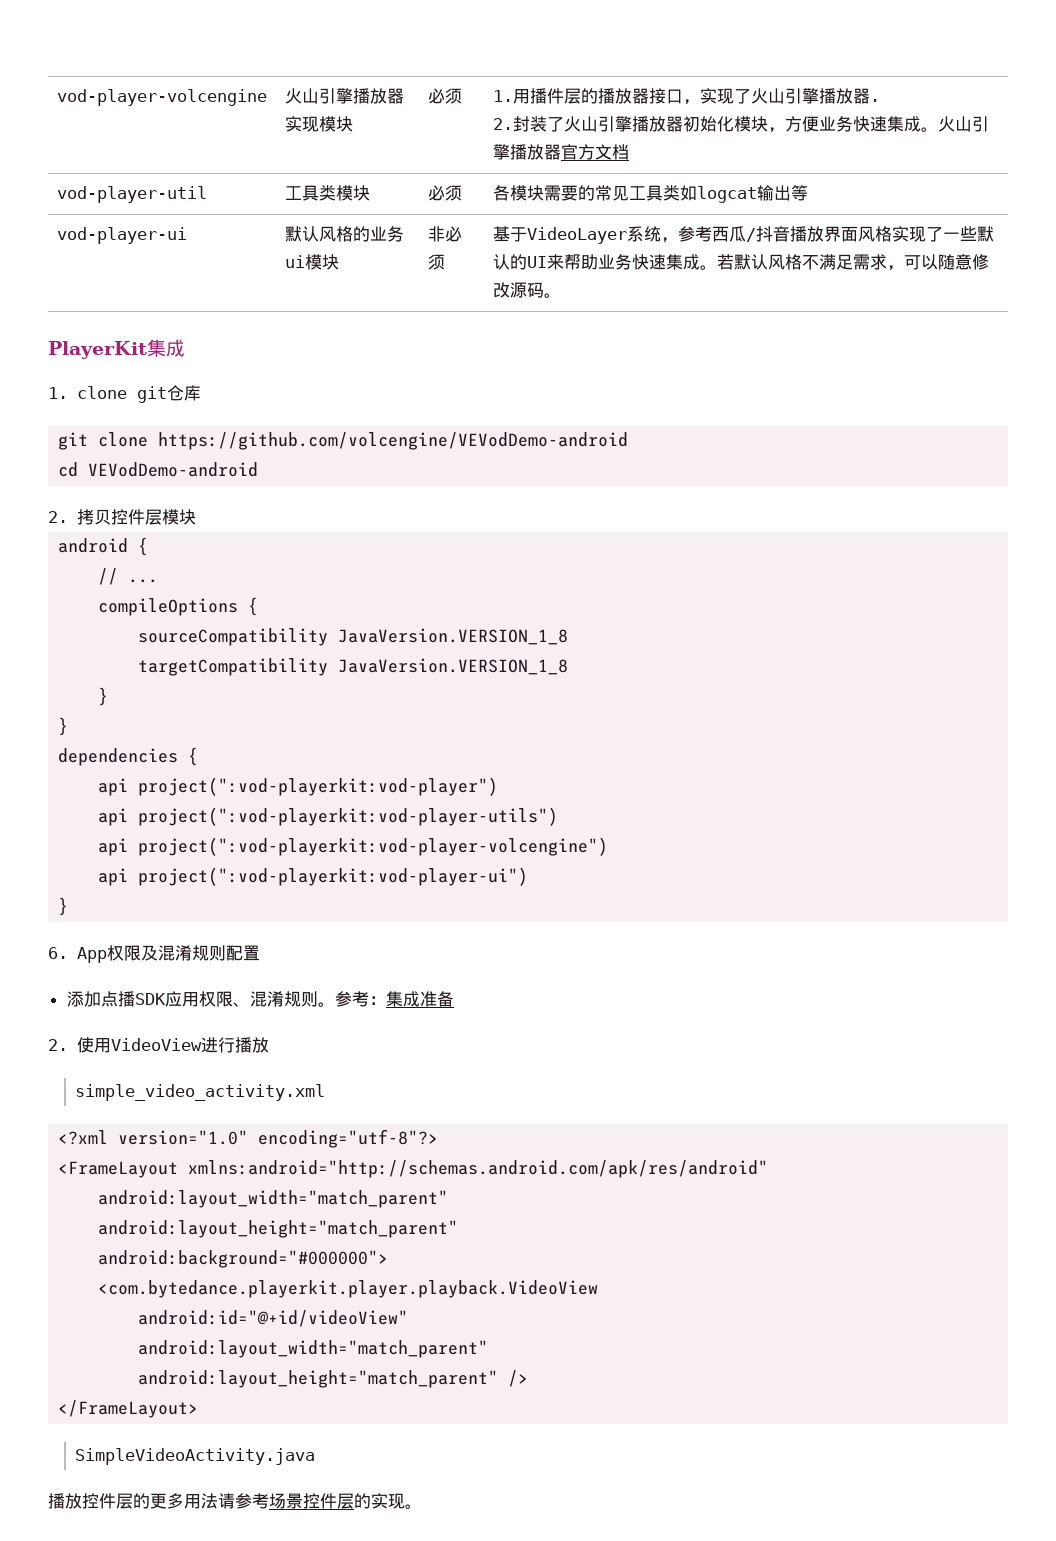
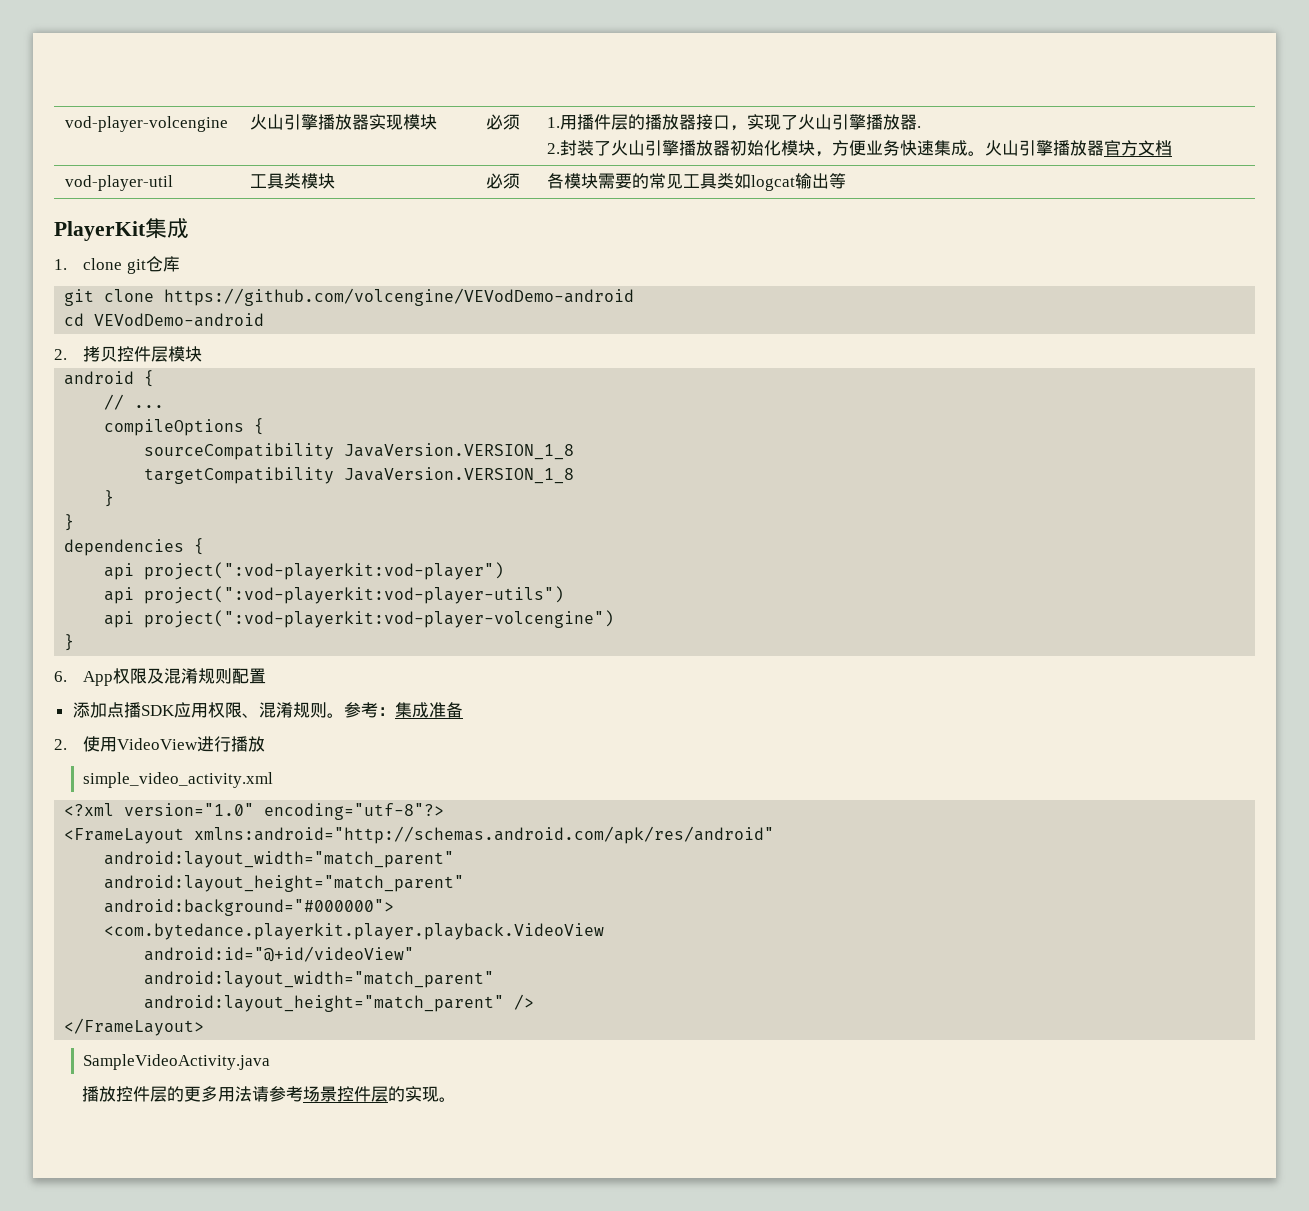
[56,227,187,244] [284,226,404,242] [284,254,339,270] [427,226,462,242] [427,254,445,270] [492,226,994,244] [492,254,989,271] [492,282,561,298] // vod-player-ui | 默认风格的业务ui模块 | 非必须 | 基于VideoLayer系统，参考西瓜/抖音播放界面风格实现了一些默认的UI来帮助业务快速集成。若默认风格不满足需求，可以随意修改源码。 -> (846, 181) none
[98,867,529,886] // api project(":vod-playerkit:vod-player-ui") -> (615, 619) none
[75,1448,316,1465] SimpleVideoActivity.java -> [83,1054,271,1070] SampleVideoActivity.java

